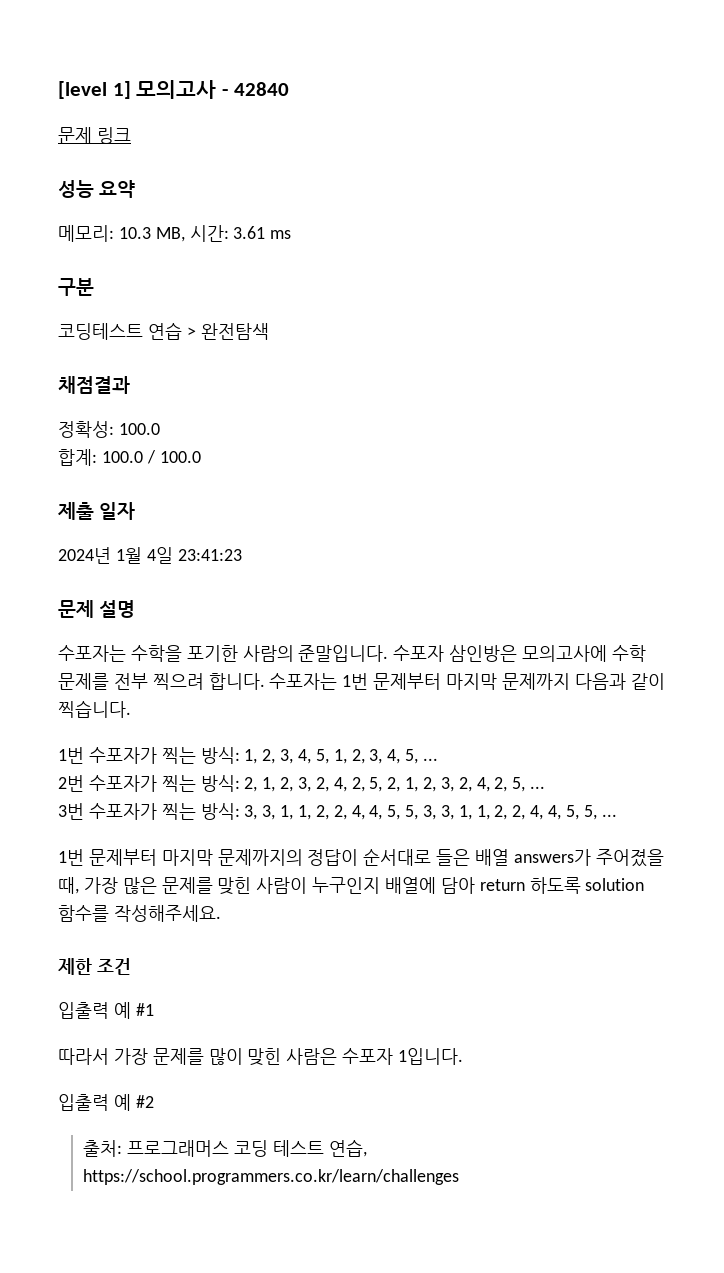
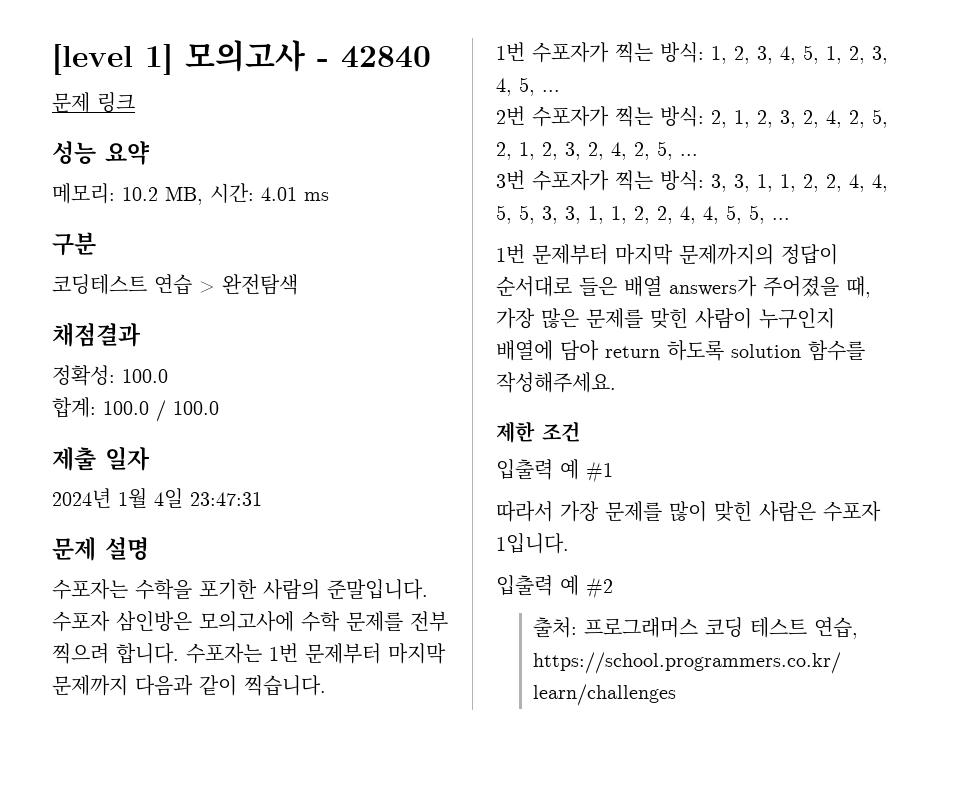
[118,227,151,239] 10.3 -> [122,187,158,201] 10.2
[233,226,266,239] 3.61 -> [261,187,297,201] 4.01
[177,549,242,561] 23:41:23 -> [190,492,262,506] 23:47:31

